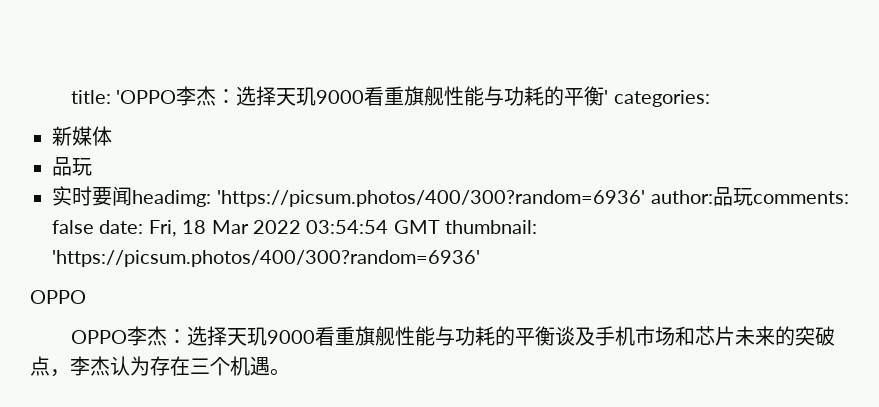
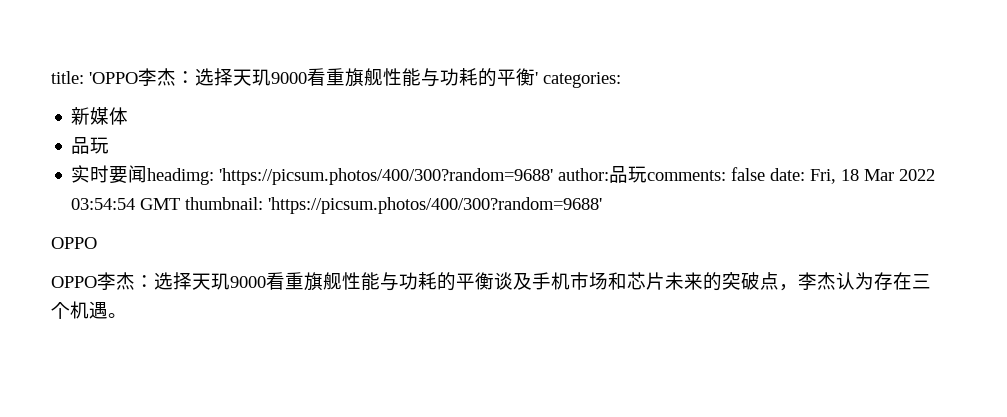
[217,190,645,207] 'https://picsum.photos/400/300?random=6936' -> [219,168,554,185] 'https://picsum.photos/400/300?random=9688'
[52,250,480,267] 'https://picsum.photos/400/300?random=6936' -> [268,197,603,214] 'https://picsum.photos/400/300?random=9688'

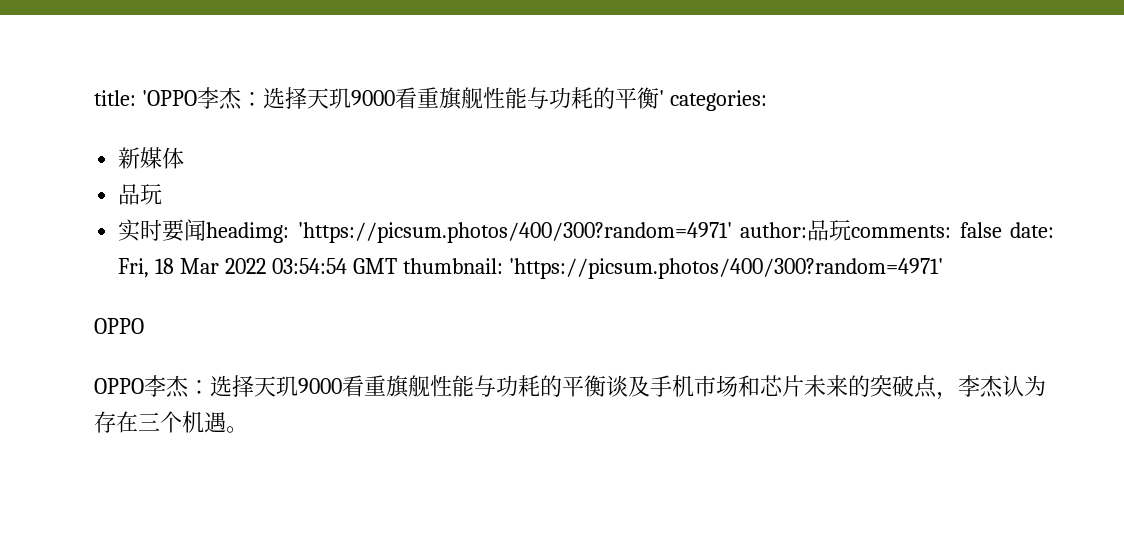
[219,168,554,185] 'https://picsum.photos/400/300?random=9688' -> [297,222,732,243] 'https://picsum.photos/400/300?random=4971'
[268,197,603,214] 'https://picsum.photos/400/300?random=9688' -> [508,258,943,279] 'https://picsum.photos/400/300?random=4971'

